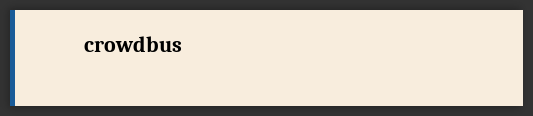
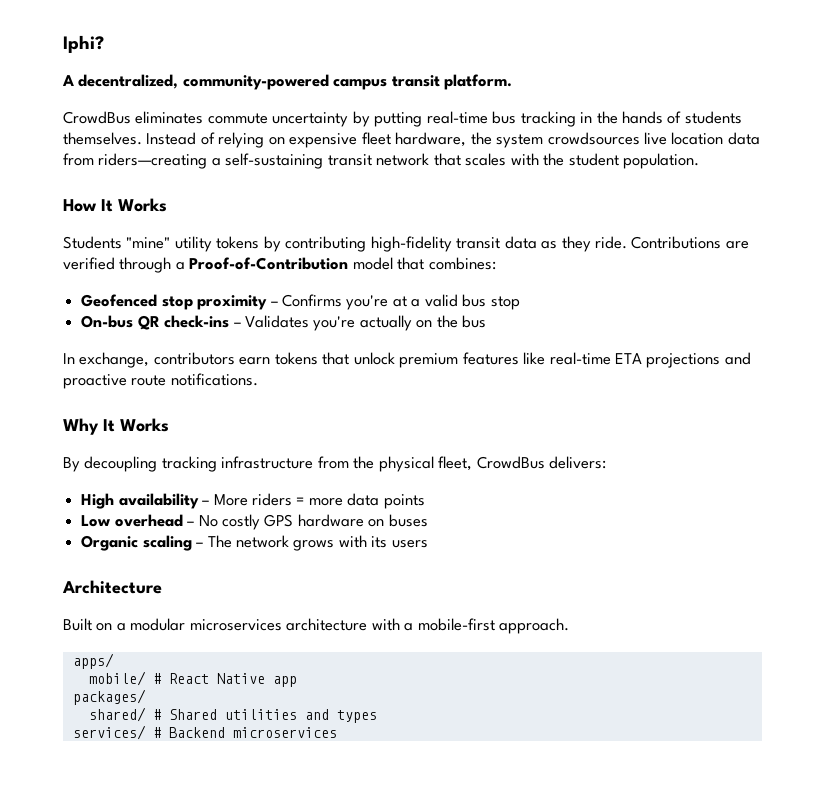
[84,36,182,52] crowdbus -> [63,35,104,53] [62,74,513,90] [63,111,742,127] [63,132,760,148] [63,153,700,169] [63,198,167,212] [63,236,749,252] [63,257,496,273] [81,294,520,310] [81,315,487,331] [63,352,751,368] [63,373,258,389] [63,418,169,435] [63,456,607,472] [81,493,425,509] [81,514,428,530] [81,535,428,551] [62,580,162,594] [63,618,570,634] [72,653,114,669] [88,671,297,687] [72,689,146,705] [88,707,377,723] [72,725,337,740] Iphi? // A decentralized, community-powered campus transit platform. // CrowdBus eliminates commute uncertainty by putting real-time bus tracking in the hands of students themselves. Instead of relying on expensive fleet hardware, the system crowdsources live location data from riders—creating a self-sustaining transit network that scales with the student population. // How It Works // Students "mine" utility tokens by contributing high-fidelity transit data as they ride. Contributions are verified through a Proof-of-Contribution model that combines: // Geofenced stop proximity – Confirms you're at a valid bus stop // On-bus QR check-ins – Validates you're actually on the bus // In exchange, contributors earn tokens that unlock premium features like real-time ETA projections and proactive route notifications. // Why It Works // By decoupling tracking infrastructure from the physical fleet, CrowdBus delivers: // High availability – More riders = more data points // Low overhead – No costly GPS hardware on buses // Organic scaling – The network grows with its users // Architecture // Built on a modular microservices architecture with a mobile-first approach. // apps/ // mobile/ # React Native app // packages/ // shared/ # Shared utilities and types // services/ # Backend microservices

